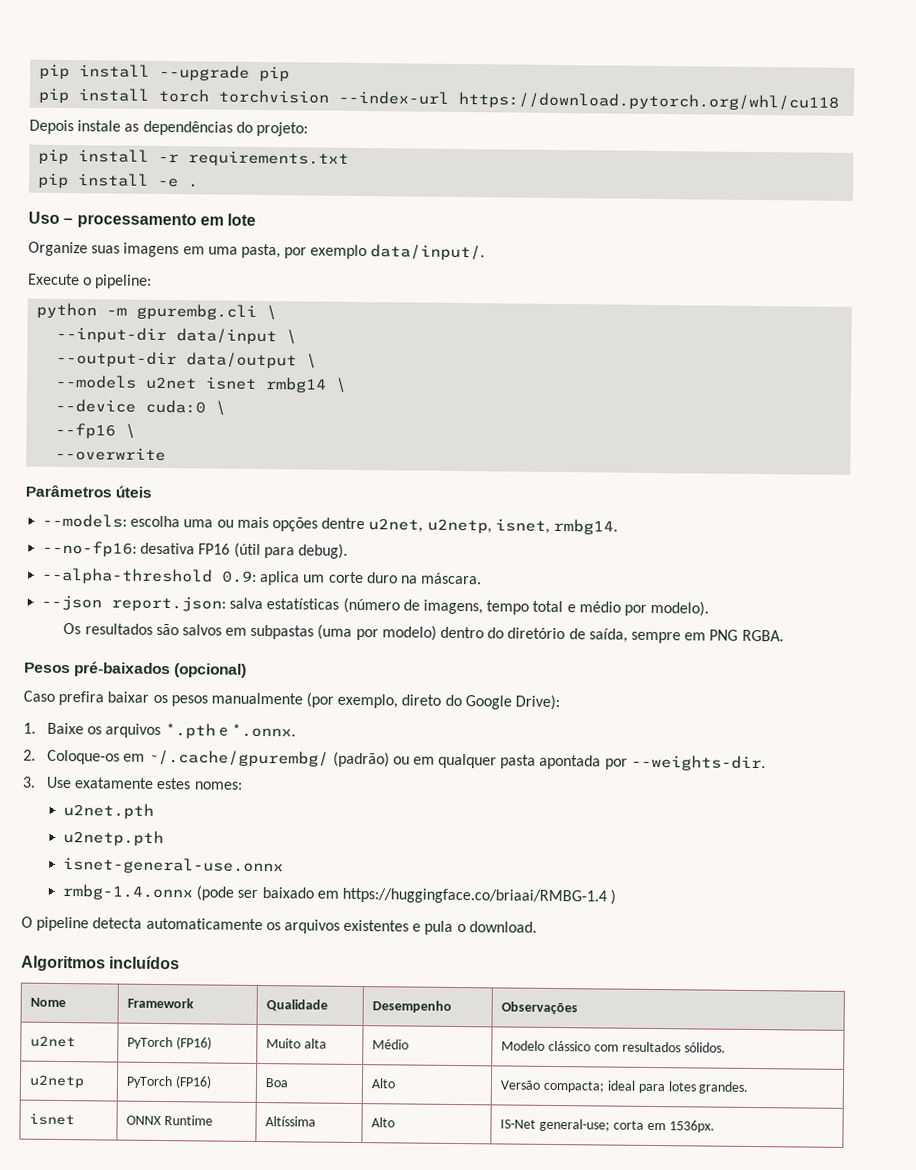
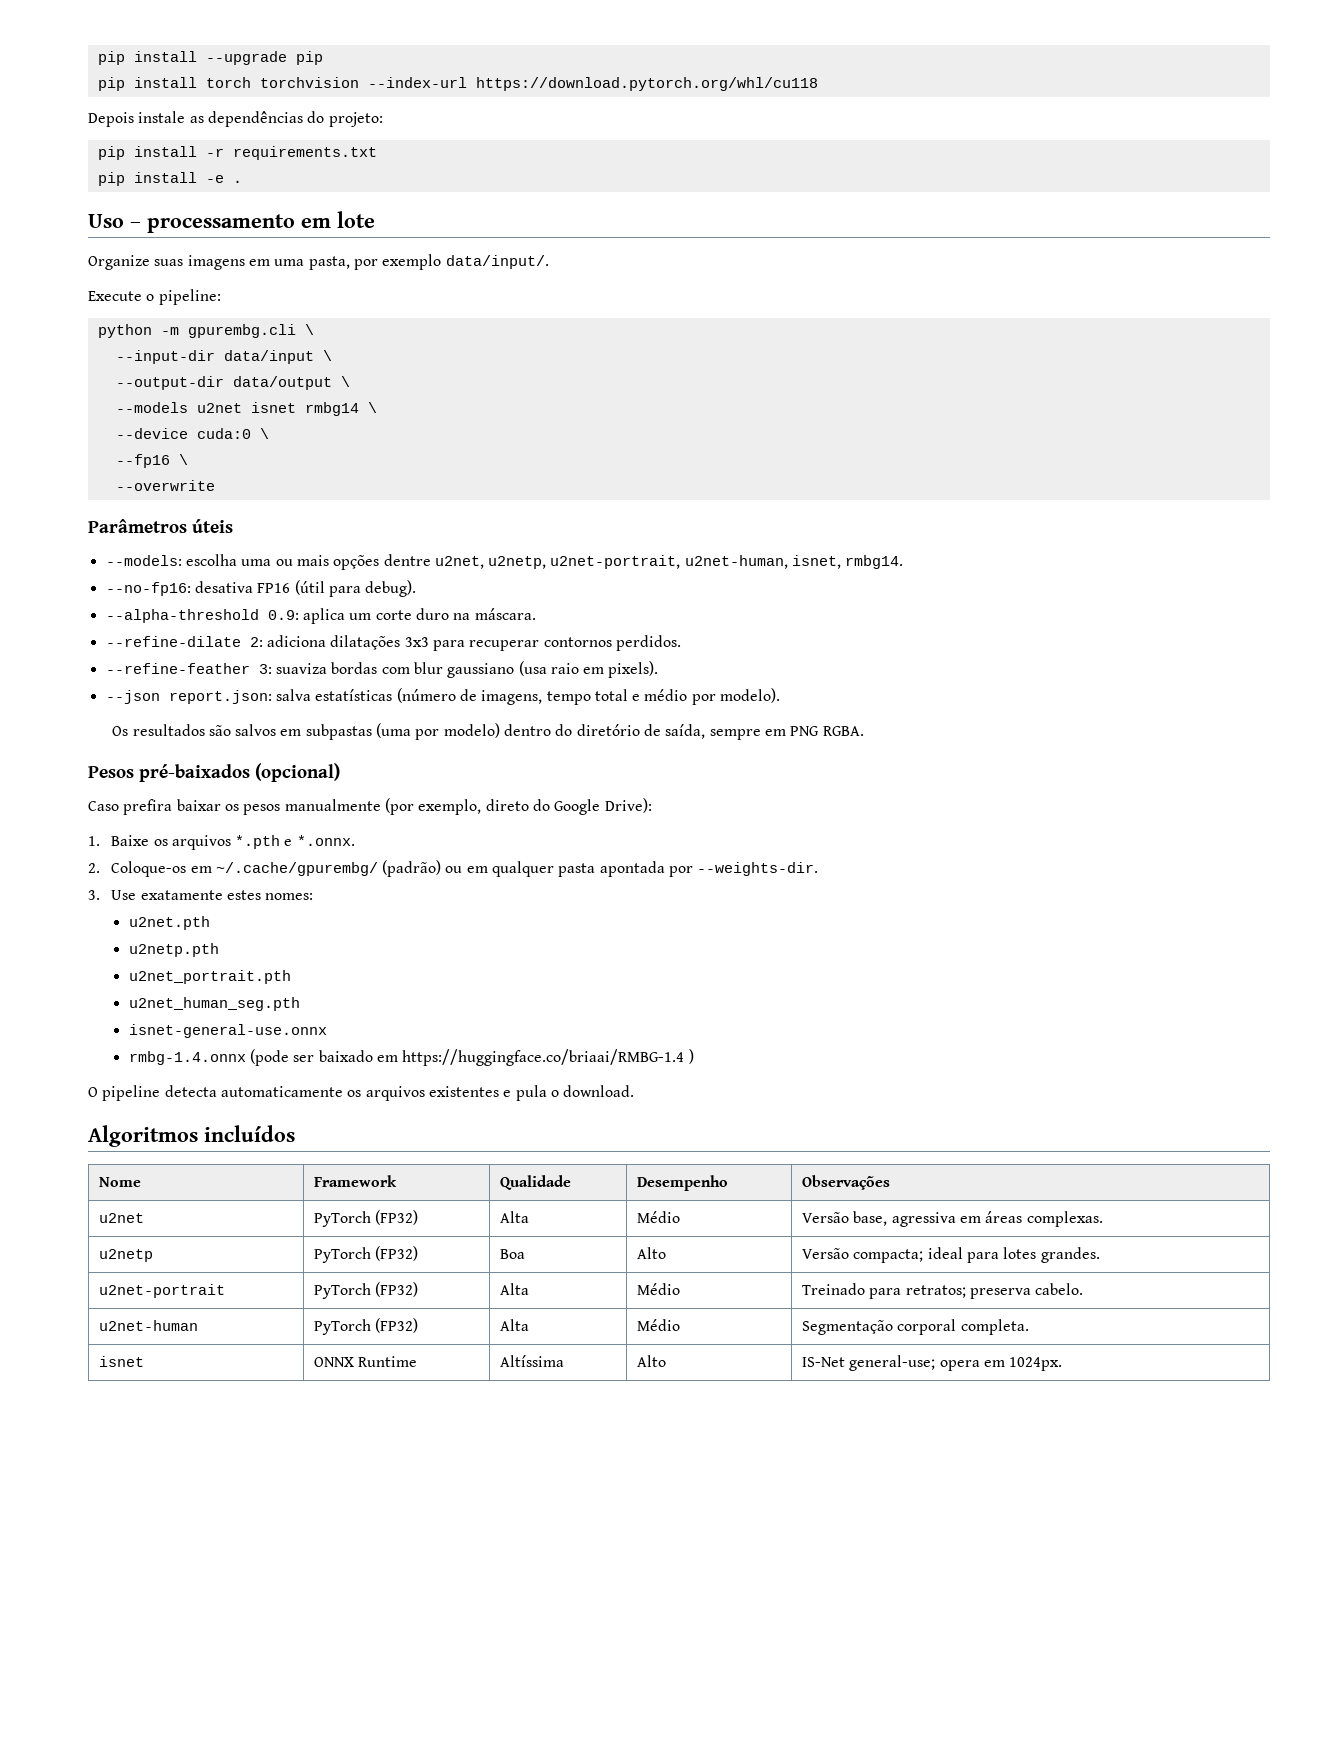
(492, 526) none -> [550,555,788,569] u2net-portrait, u2net-human,
(483, 578) none -> [105,635,681,651] [105,661,659,678] // --refine-dilate 2: adiciona dilatações 3x3 para recuperar contornos perdidos. // --refine-feather 3: suaviza bordas com blur gaussiano (usa raio em pixels).
(164, 838) none -> [128,970,291,984] [128,997,300,1011] // u2net_portrait.pth // u2net_human_seg.pth
[176,1036,213,1050] [266,1038,328,1049] [372,1039,410,1050] [501,1040,726,1053] (FP16) | Muito alta | Médio | Modelo clássico com resultados sólidos. -> [375,1210,419,1225] [500,1211,530,1223] [637,1211,681,1223] [802,1211,1103,1227] (FP32) | Alta | Médio | Versão base, agressiva em áreas complexas.
[175,1075,213,1089] (FP16) -> [375,1246,419,1261] (FP32)
(749, 1087) none -> [99,1284,226,1298] [314,1282,419,1299] [500,1283,530,1295] [637,1283,681,1295] [802,1283,1084,1299] [99,1320,199,1331] [314,1318,419,1335] [500,1319,530,1331] [637,1319,681,1331] [802,1319,1029,1335] // u2net-portrait | PyTorch (FP32) | Alta | Médio | Treinado para retratos; preserva cabelo. // u2net-human | PyTorch (FP32) | Alta | Médio | Segmentação corporal completa.
[612,1120,715,1133] corta em 1536px. -> [939,1357,1063,1371] opera em 1024px.

